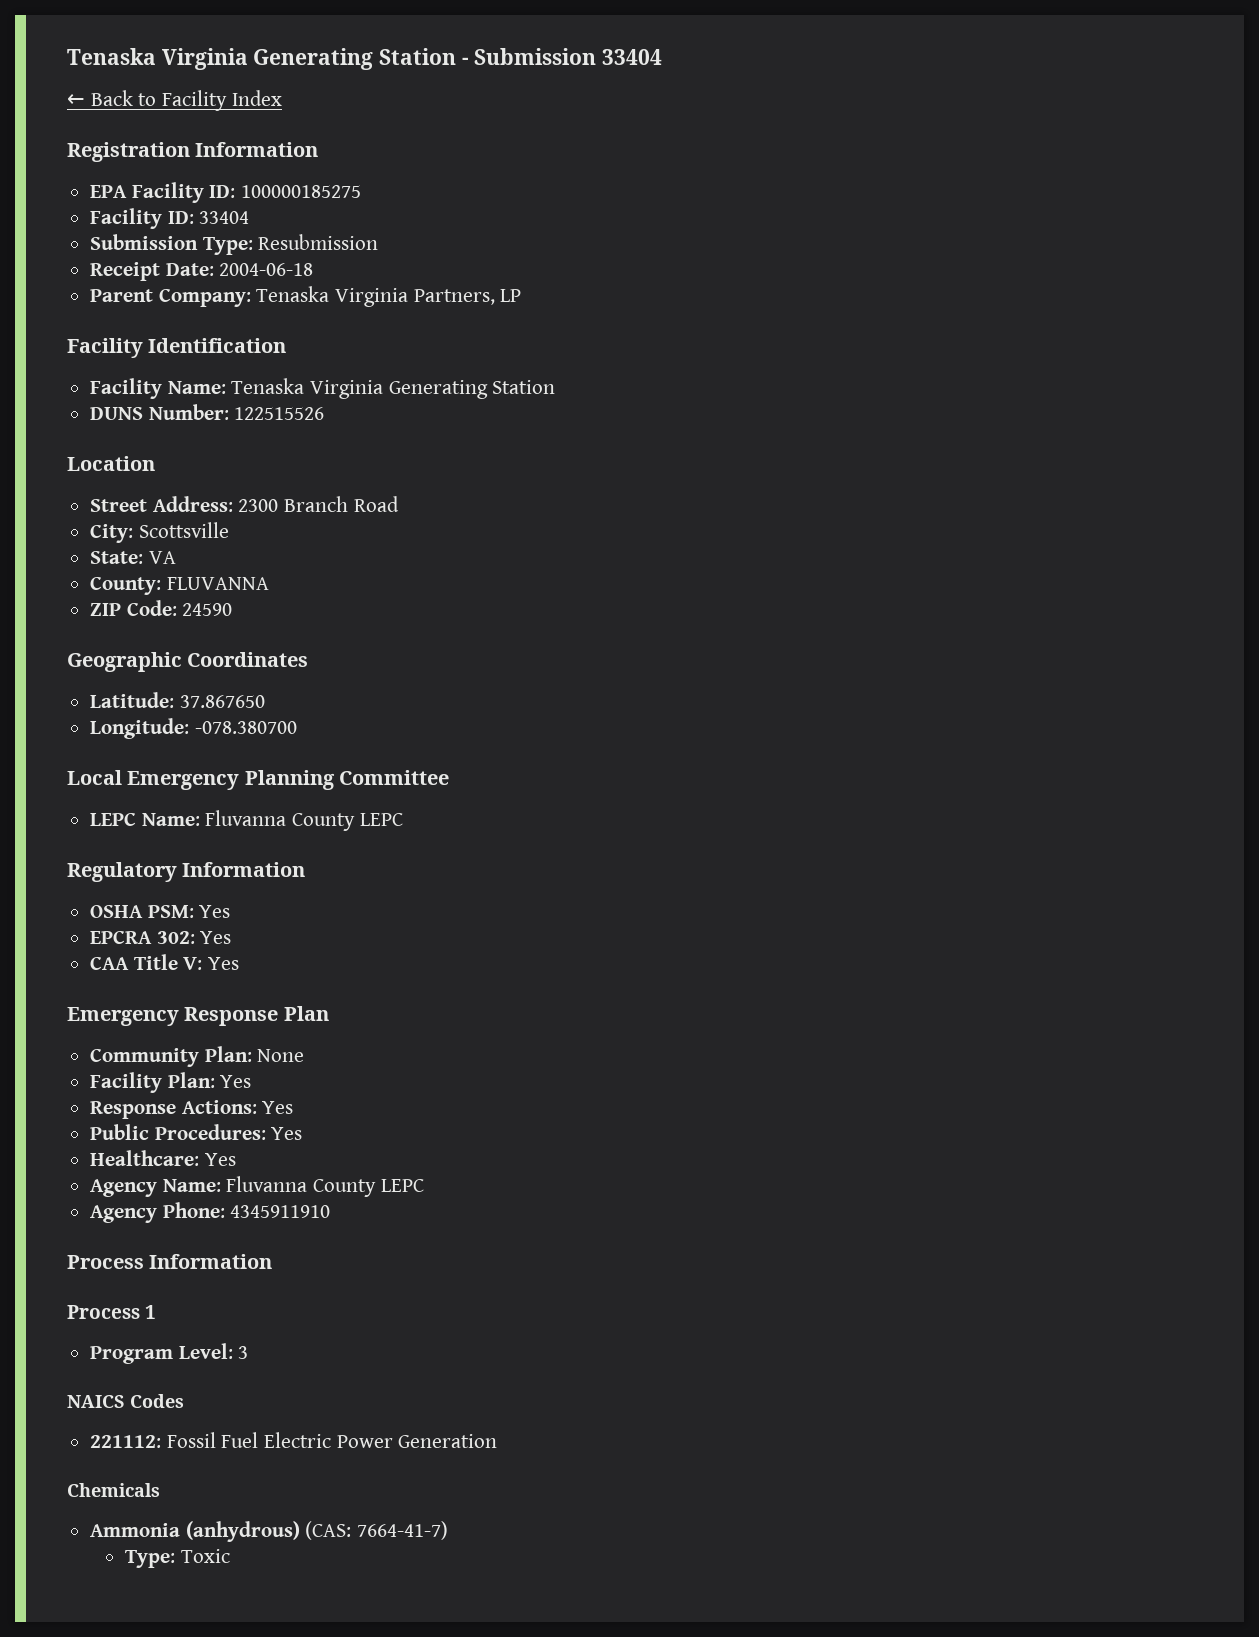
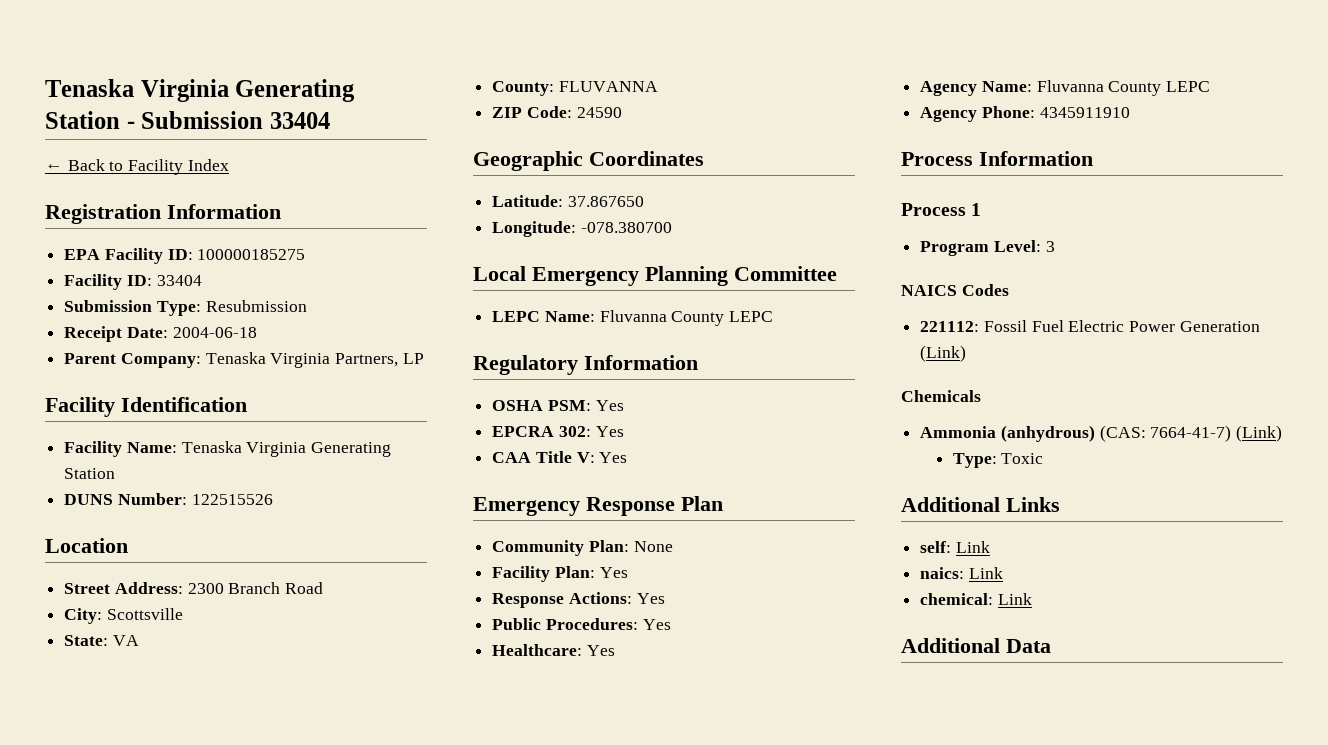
(498, 1441) none -> [920,345,967,362] (Link)
(449, 1530) none -> [1236,425,1283,442] (Link)
(230, 1556) none -> [901,497,1060,512] [920,541,990,553] [920,567,1003,579] [920,593,1032,605] [901,638,1051,653] // Additional Links // self: Link // naics: Link // chemical: Link // Additional Data

